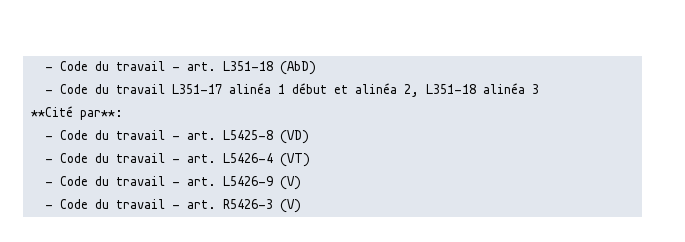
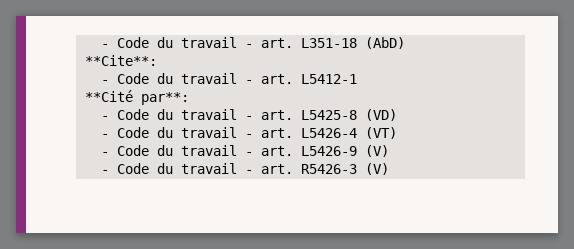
[44,83,539,97] // - Code du travail L351-17 alinéa 1 début et alinéa 2, L351-18 alinéa 3 -> [84,55,157,66] [100,73,357,84] // **Cite**: // - Code du travail - art. L5412-1

